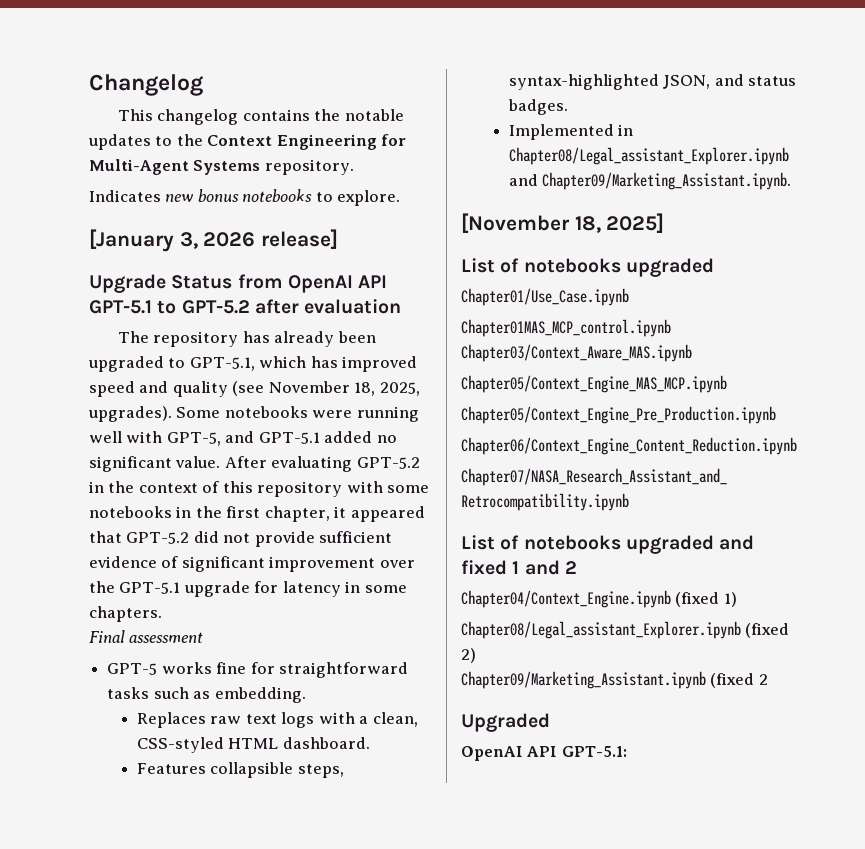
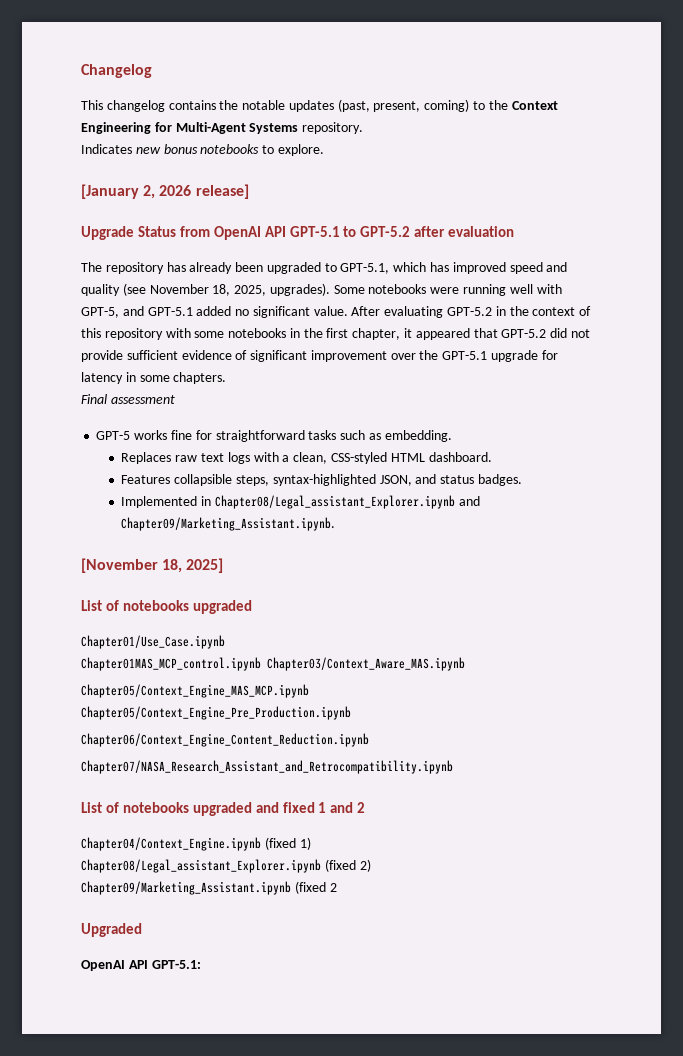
(151, 142) none -> [337,99,470,112] (past, present, coming)
[179,232,198,249] 3, -> [143,185,156,199] 2,

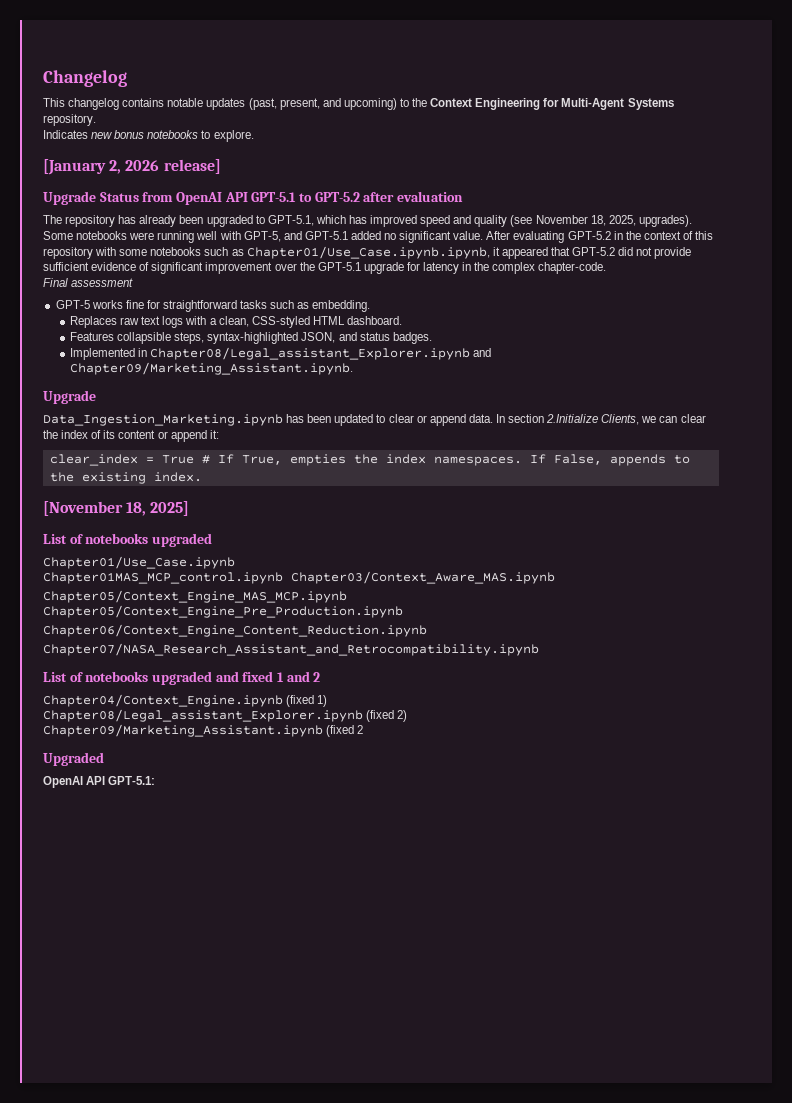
[219,100,239,110] the -> (165, 102) none
[424,99,470,112] coming) -> [322,98,397,110] and upcoming)
[289,328,401,340] in the first chapter, -> [204,246,490,259] such as Chapter01/Use_Case.ipynb.ipynb,
[139,372,227,384] some chapters. -> [474,262,607,274] the complex chapter-code.
(336, 524) none -> [43,390,96,404] [43,414,706,426] [43,430,219,442] [49,454,690,466] [49,472,202,484] // Upgrade // Data_Ingestion_Marketing.ipynb has been updated to clear or append data. In section 2.Initialize Clients, we can clear the index of its content or append it: // clear_index = True # If True, empties the index namespaces. If False, appends to the existing index.

